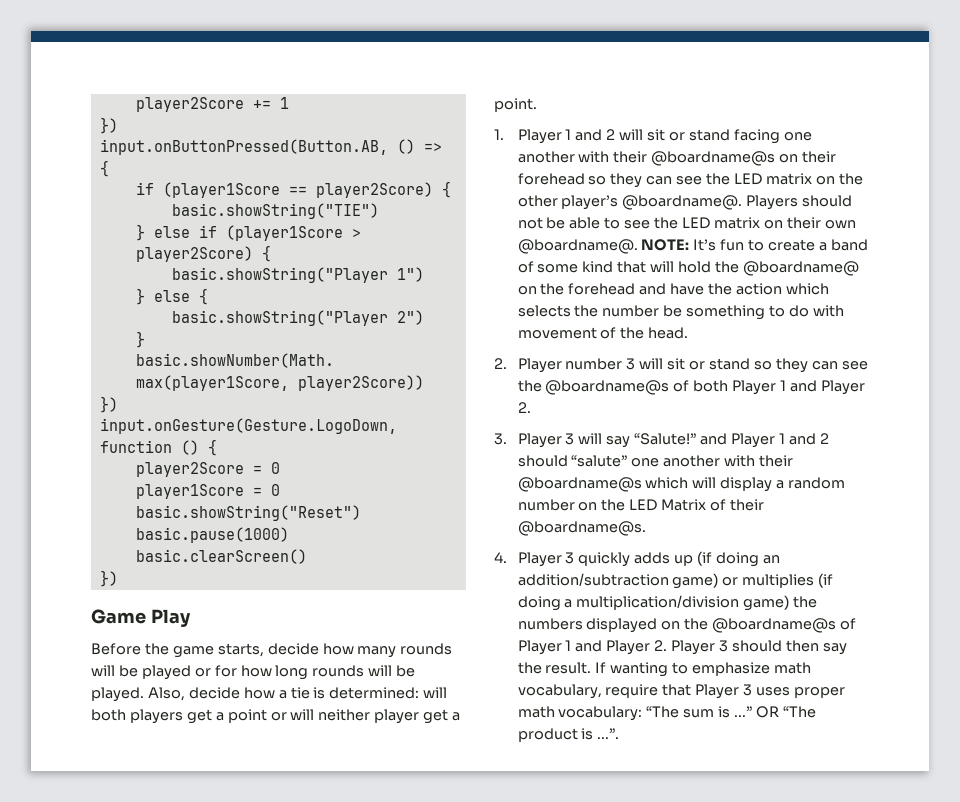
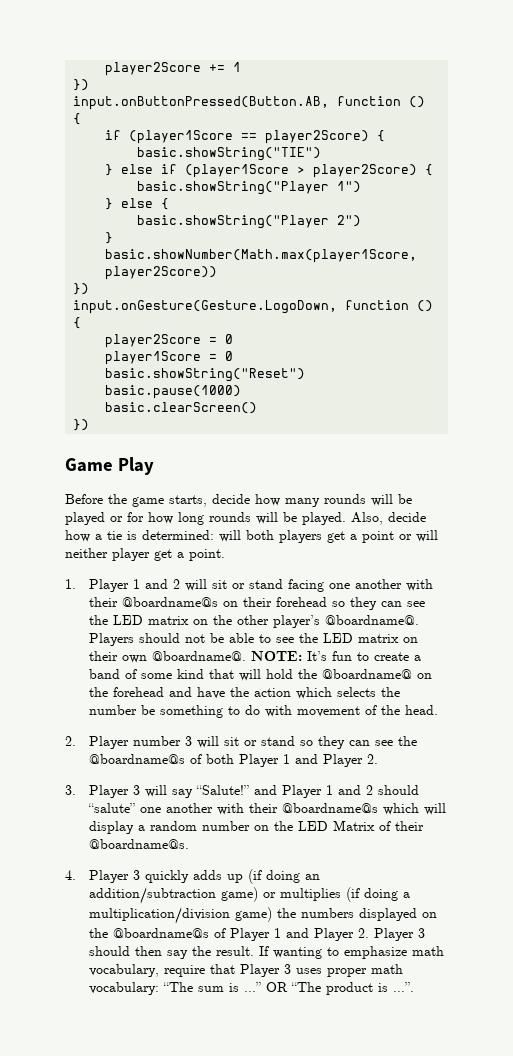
[396,139,442,154] () => -> [337,96,426,108] function ()

